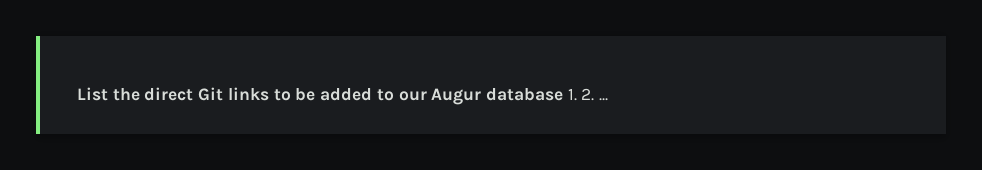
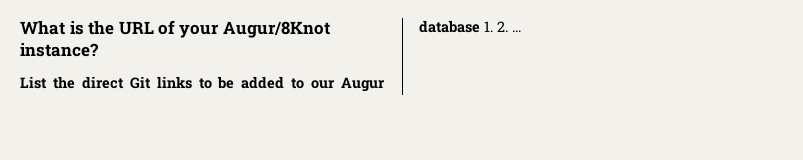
(77, 94) none -> [20,20,330,38] [20,43,99,57] What is the URL of your Augur/8Knot instance? //

